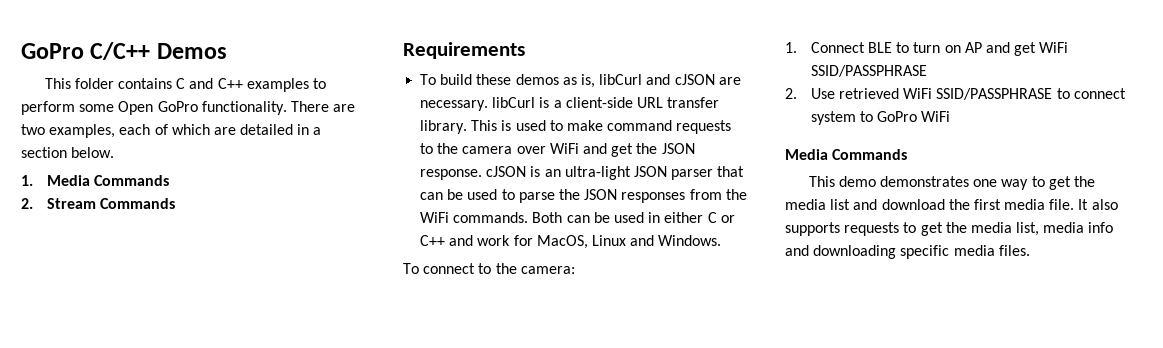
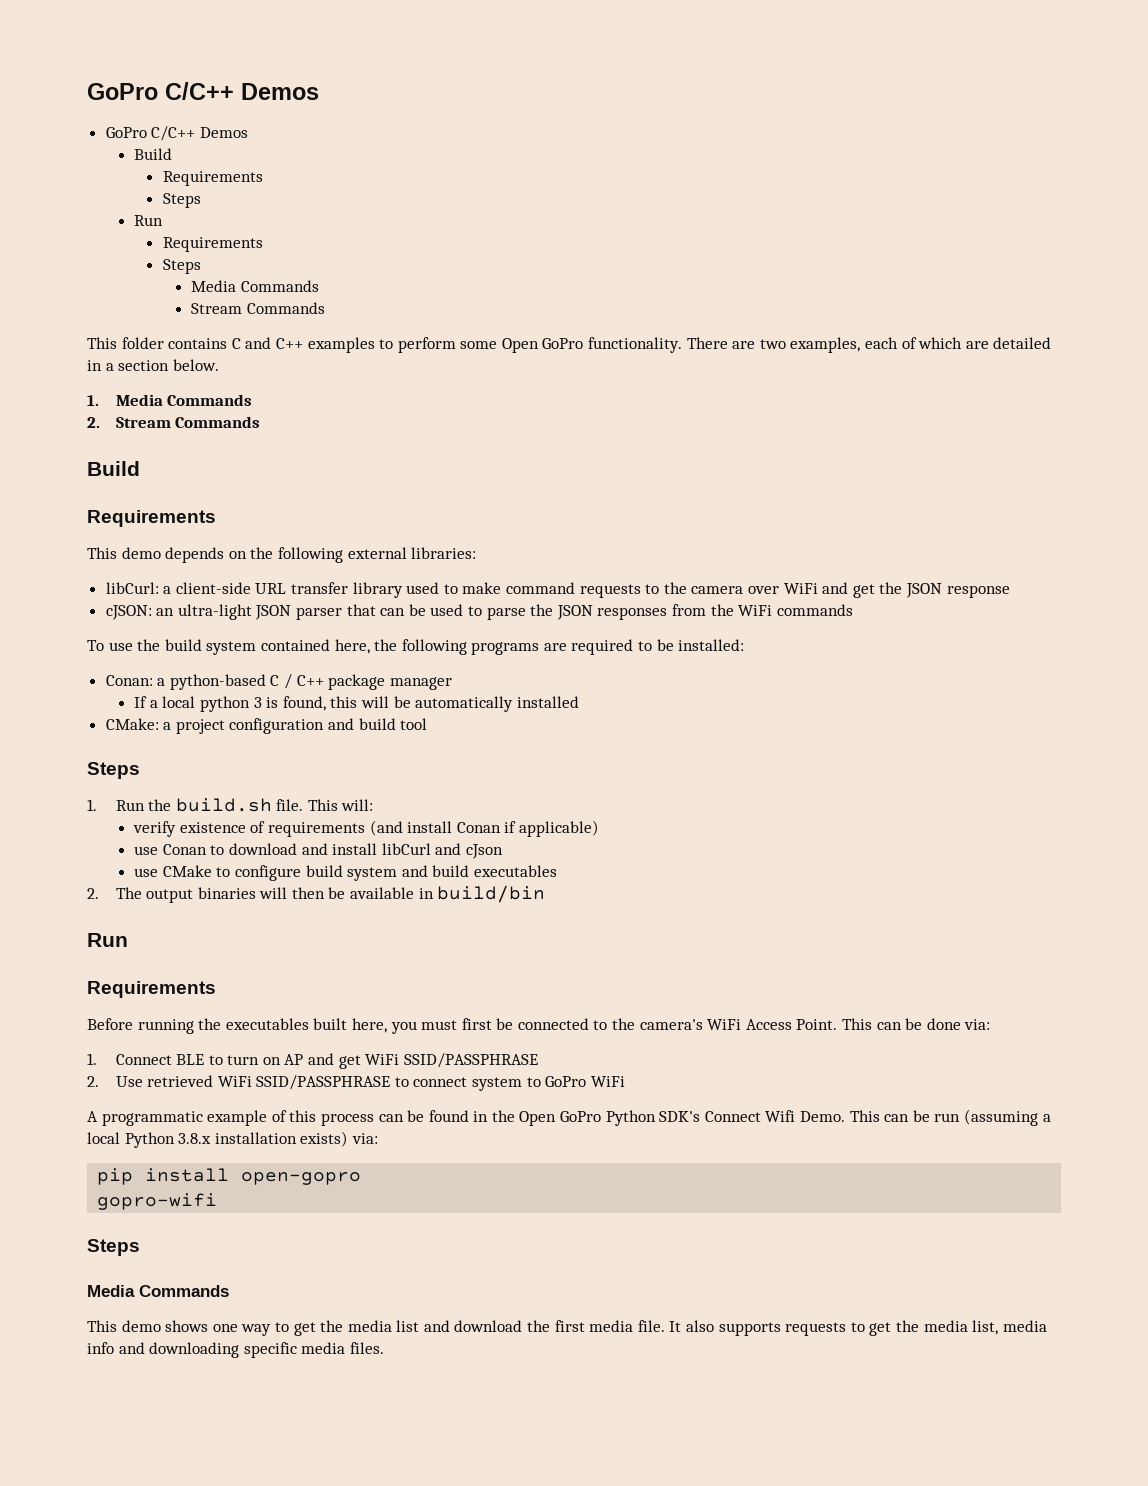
[21,42,227,60] GoPro C/C++ Demos -> [87,82,319,100] [105,126,248,141] [134,148,173,160] [162,171,263,186] [162,193,201,208] [134,215,164,226] [162,237,263,252] [162,259,201,274] [191,280,319,292] [191,302,325,314] GoPro C/C++ Demos // GoPro C/C++ Demos // Build // Requirements // Steps // Run // Requirements // Steps // Media Commands // Stream Commands
[403,42,525,59] [420,74,741,88] [420,97,550,111] // Requirements // To build these demos as is, libCurl and cJSON are necessary. libCurl is -> [87,461,140,476] [87,510,216,527] [87,547,477,563] [105,582,159,594] // Build // Requirements // This demo depends on the following external libraries: // libCurl:
[420,120,512,134] library. This is -> [352,582,403,598] library
[420,166,541,180] response. cJSON is -> [946,585,1010,598] [105,605,152,620] response // cJSON:
[453,212,735,223] [420,235,722,249] [403,263,575,274] commands. Both can be used in either C or C++ and work for MacOS, Linux and Windows. // To connect to the camera: -> [776,604,853,616] [87,639,745,655] [105,674,452,690] [134,696,579,712] [105,718,428,734] [87,762,140,779] [87,798,374,812] [133,820,599,837] [134,843,503,859] [134,865,557,881] [87,885,546,903] [87,933,128,947] [87,981,216,998] [87,1018,991,1034] commands // To use the build system contained here, the following programs are required to be installed: // Conan: a python-based C / C++ package manager // If a local python 3 is found, this will be automatically installed // CMake: a project configuration and build tool // Steps // 1. Run the build.sh file. This will: // verify existence of requirements (and install Conan if applicable) // use Conan to download and install libCurl and cJson // use CMake to configure build system and build executables // 2. The output binaries will then be available in build/bin // Run // Requirements // Before running the executables built here, you must first be connected to the camera's WiFi Access Point. This can be done via:
(951, 116) none -> [87,1109,1051,1126] [87,1131,378,1148] [97,1168,362,1185] [97,1193,218,1210] [87,1239,140,1256] // A programmatic example of this process can be found in the Open GoPro Python SDK's Connect Wifi Demo. This can be run (assuming a local Python 3.8.x installation exists) via: // pip install open-gopro // gopro-wifi // Steps
[879,176,969,187] demonstrates -> [165,1320,209,1332] shows

